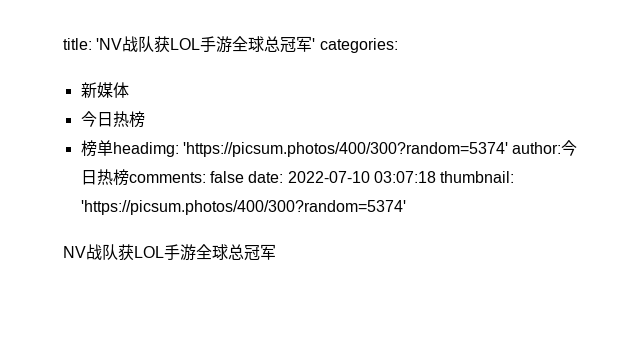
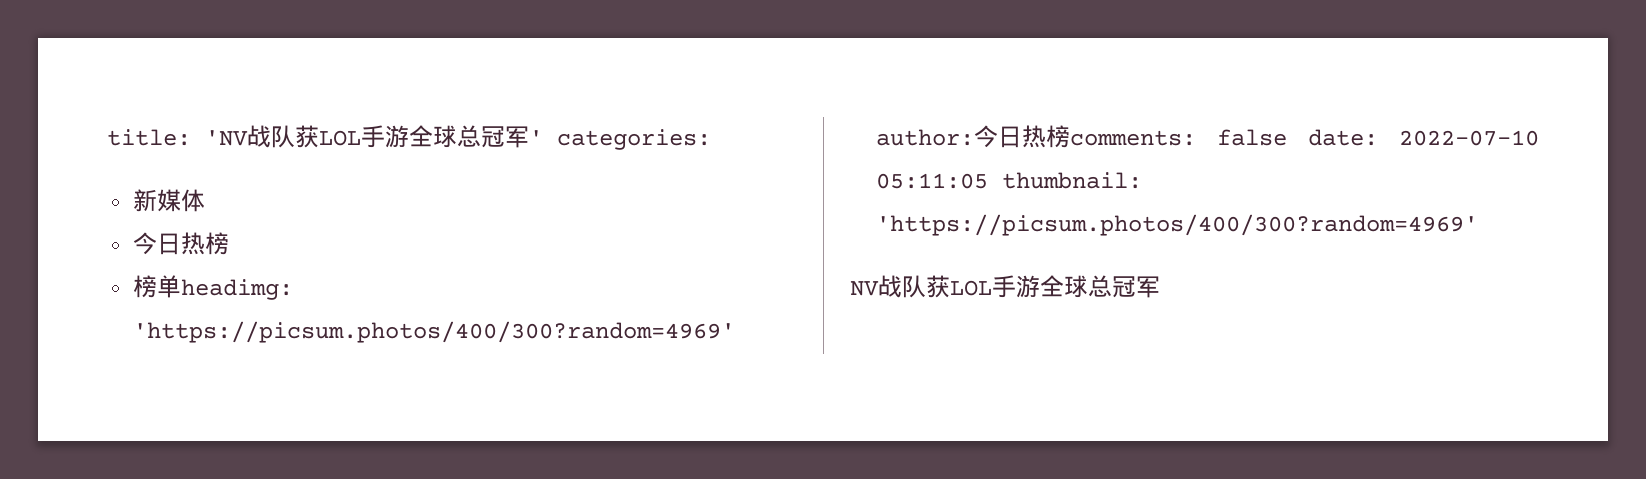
[182,142,508,157] 'https://picsum.photos/400/300?random=5374' -> [133,321,736,343] 'https://picsum.photos/400/300?random=4969'
[373,171,515,183] [80,200,406,215] 03:07:18 thumbnail: 'https://picsum.photos/400/300?random=5374' -> [876,172,1143,189] [876,214,1479,236] 05:11:05 thumbnail: 'https://picsum.photos/400/300?random=4969'

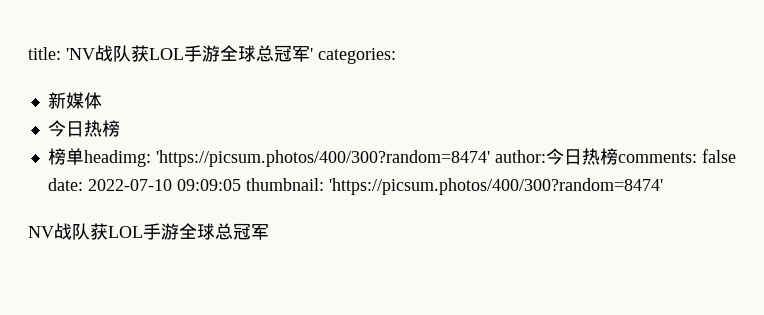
[133,321,736,343] 'https://picsum.photos/400/300?random=4969' -> [155,150,490,167] 'https://picsum.photos/400/300?random=8474'
[876,172,1143,189] [876,214,1479,236] 05:11:05 thumbnail: 'https://picsum.photos/400/300?random=4969' -> [176,178,663,195] 09:09:05 thumbnail: 'https://picsum.photos/400/300?random=8474'

